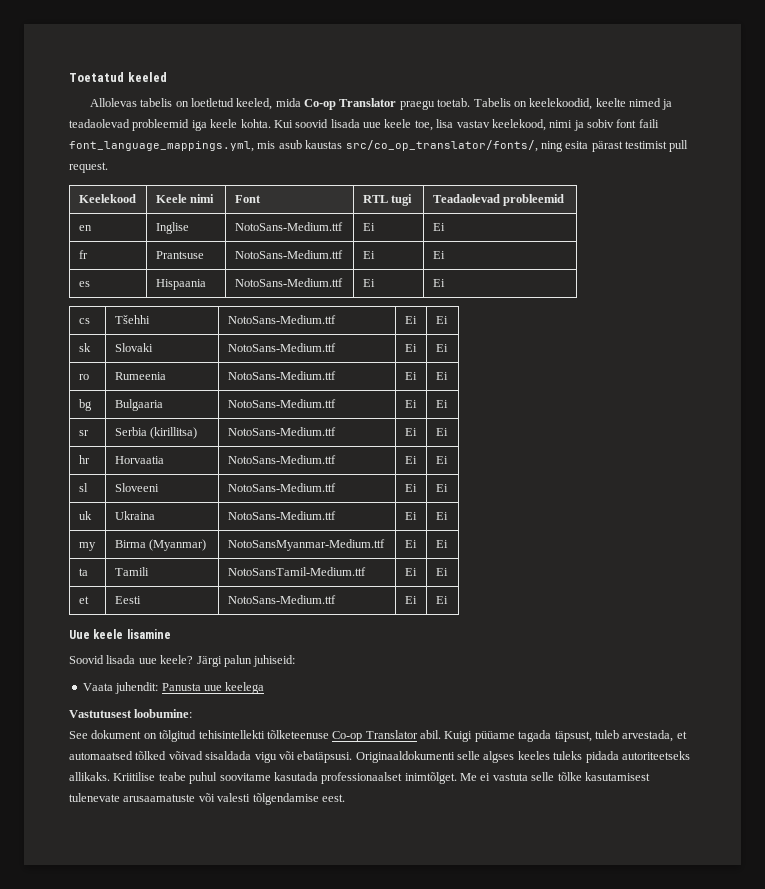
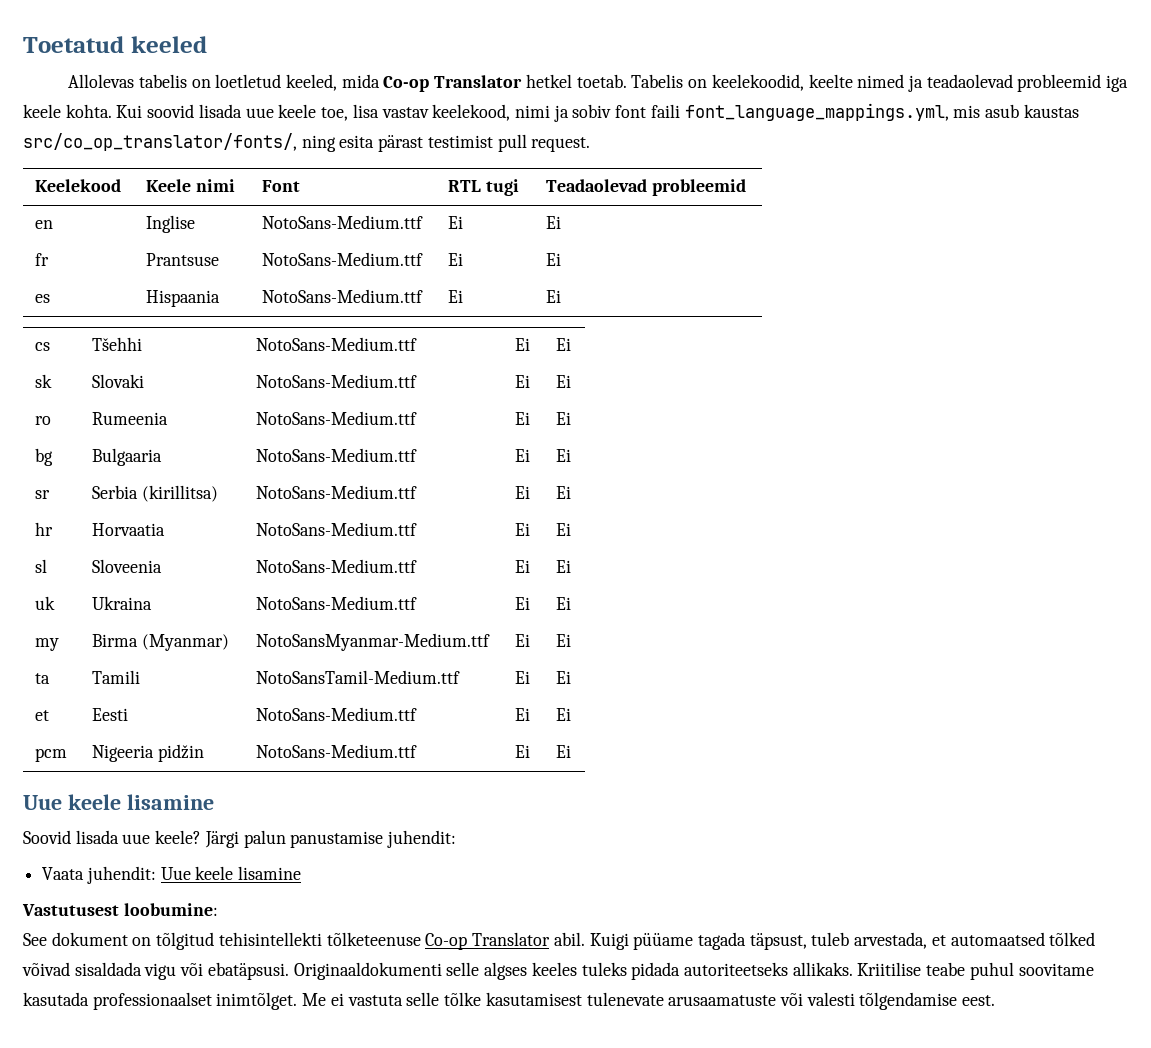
[399,100,435,110] praegu -> [525,74,572,88] hetkel
[114,483,159,492] Sloveeni -> [92,559,163,573] Sloveenia
(448, 600) none -> [35,748,68,762] [92,744,205,762] [256,744,418,758] [515,745,531,758] [556,745,572,758] // pcm | Nigeeria pidžin | NotoSans-Medium.ttf | Ei | Ei
[253,655,296,667] juhiseid: -> [290,830,457,848] panustamise juhendit:
[161,682,265,694] Panusta uue keelega -> [160,866,302,880] Uue keele lisamine

